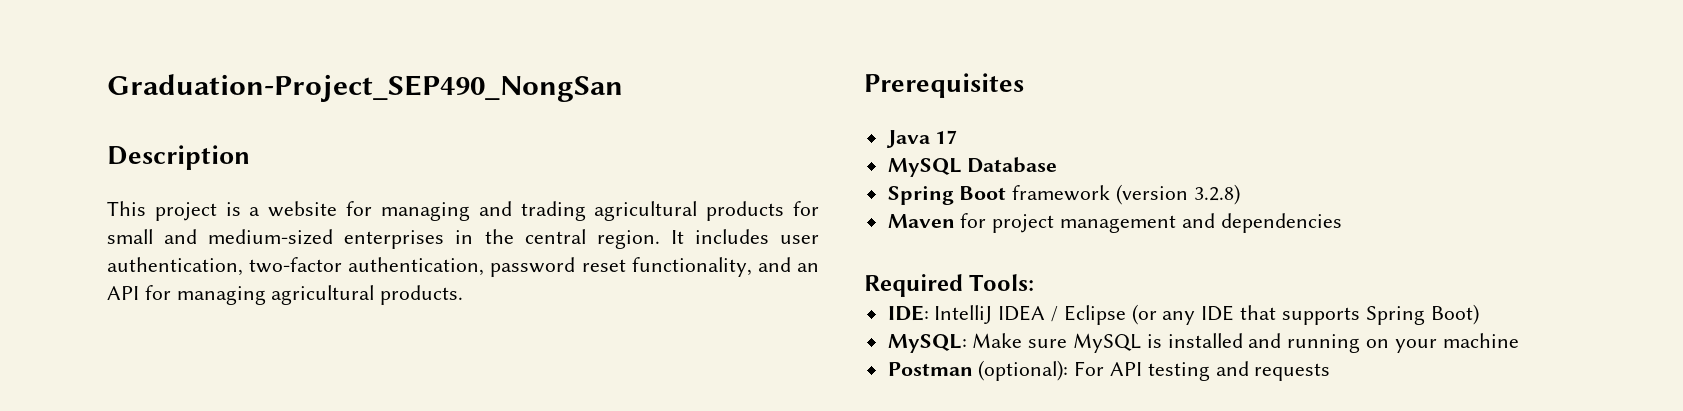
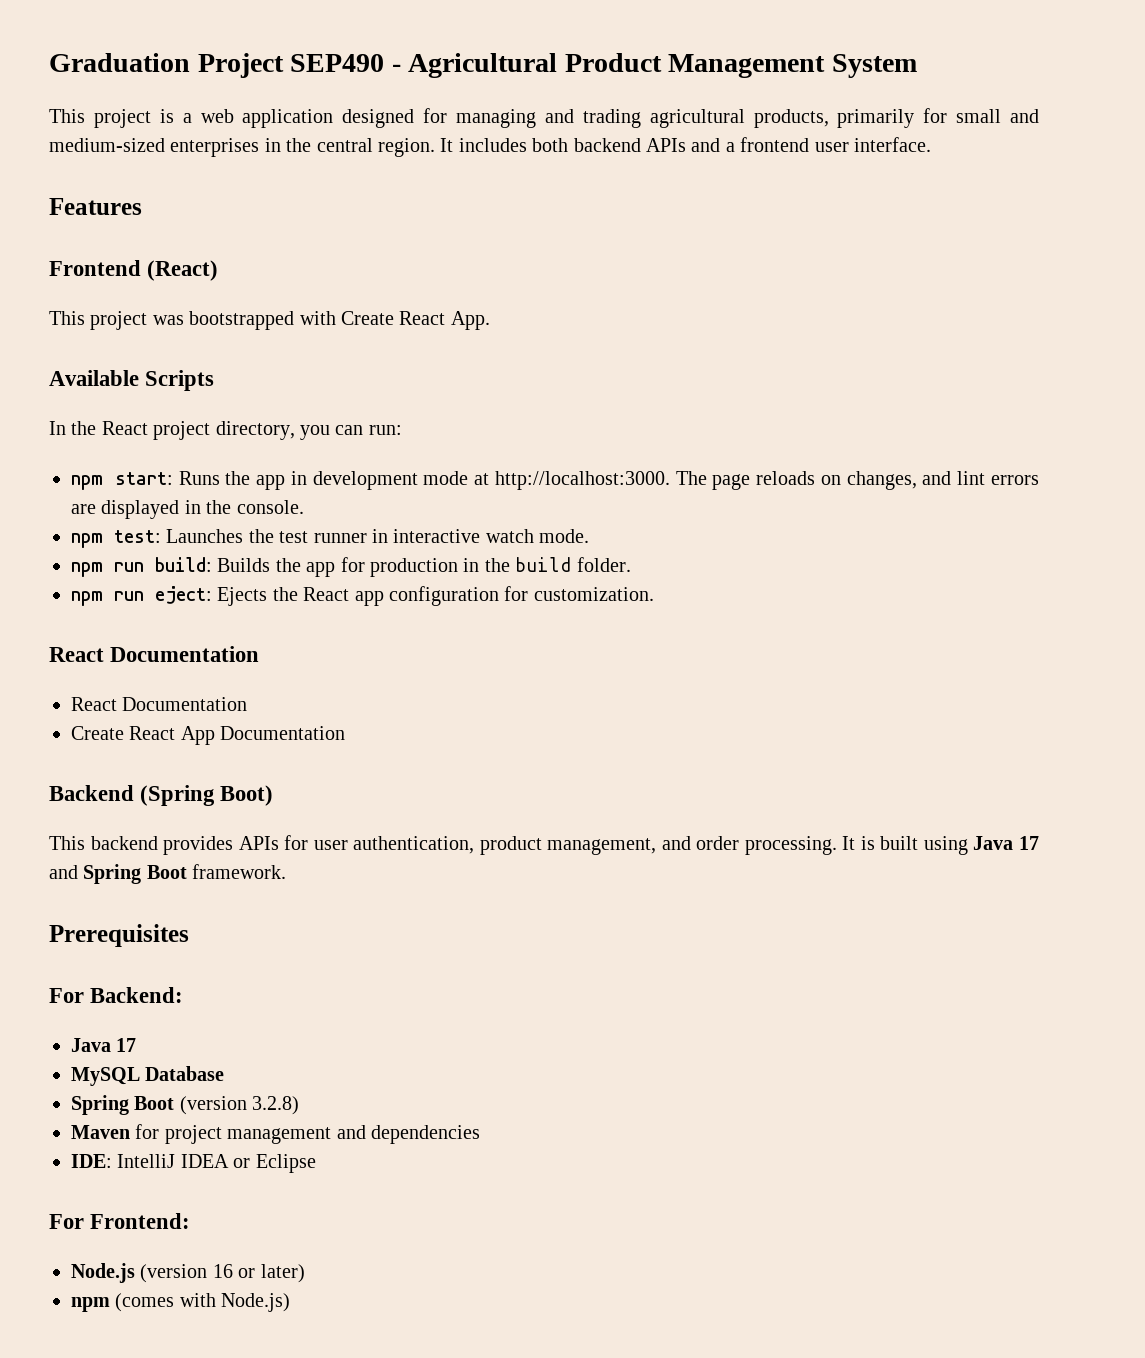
[107,74,623,102] [107,145,250,170] Graduation-Project_SEP490_NongSan // Description -> [49,53,917,78] Graduation Project SEP490 - Agricultural Product Management System
[268,201,338,217] website -> [200,109,415,128] web application designed
[706,201,785,221] products -> [753,109,915,128] products, primarily
[780,235,820,244] [107,257,819,277] [107,285,464,305] user authentication, two-factor authentication, password reset functionality, and an API for managing agricultural products. -> [532,137,931,152] [49,198,142,215] [49,260,219,281] [49,311,490,330] [49,370,215,391] [49,421,402,440] [71,471,1040,490] [71,500,304,519] [71,529,590,548] [71,557,631,577] [71,586,654,606] [49,646,260,662] [71,697,248,711] [71,726,346,745] [49,785,274,806] [49,835,1039,855] [49,864,287,884] both backend APIs and a frontend user interface. // Features // Frontend (React) // This project was bootstrapped with Create React App. // Available Scripts // In the React project directory, you can run: // npm start: Runs the app in development mode at http://localhost:3000. The page reloads on changes, and lint errors are displayed in the console. // npm test: Launches the test runner in interactive watch mode. // npm run build: Builds the app for production in the build folder. // npm run eject: Ejects the React app configuration for customization. // React Documentation // React Documentation // Create React App Documentation // Backend (Spring Boot) // This backend provides APIs for user authentication, product management, and order processing. It is built using Java 17 and Spring Boot framework.
(1024, 85) none -> [49,987,184,1003] // For Backend:
[1012,185,1111,201] framework -> (175, 1103) none
[864,274,1035,297] // Required Tools: -> (480, 1134) none
[1051,306,1059,322] / -> [233,1158,251,1168] or
[1131,304,1479,325] [887,333,1519,353] [887,360,1331,381] (or any IDE that supports Spring Boot) // MySQL: Make sure MySQL is installed and running on your machine // Postman (optional): For API testing and requests -> [49,1213,191,1229] [71,1263,305,1283] [71,1293,291,1312] // For Frontend: // Node.js (version 16 or later) // npm (comes with Node.js)

